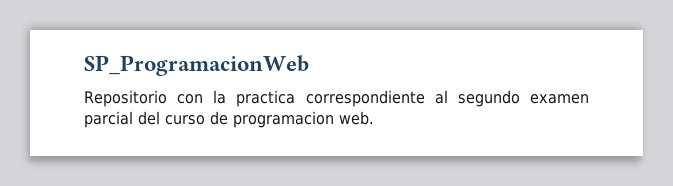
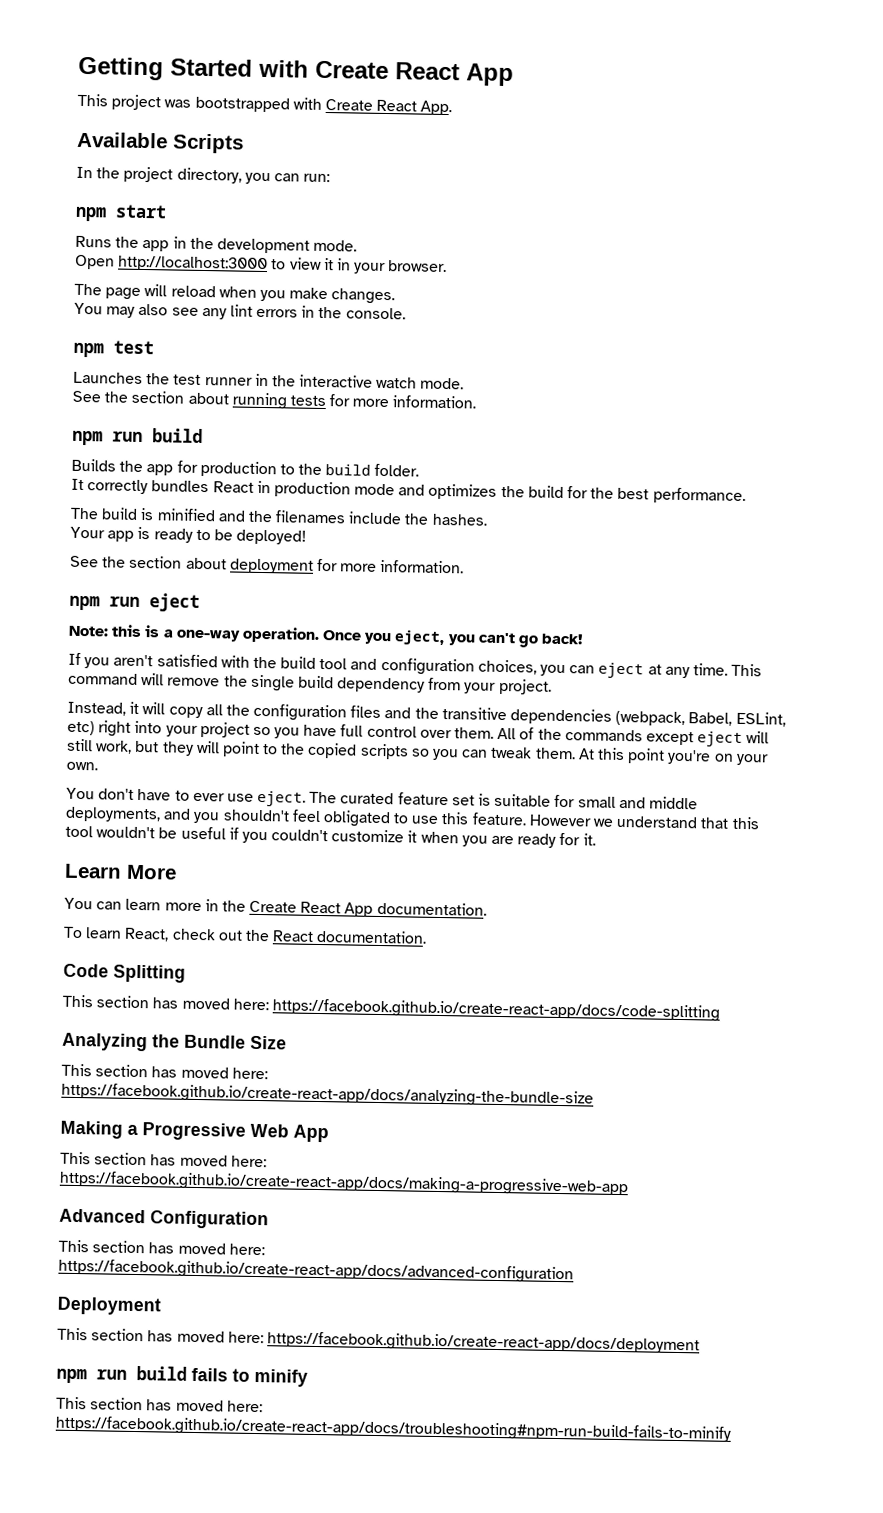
[84,55,309,76] [84,90,589,107] [84,111,374,128] SP_ProgramacionWeb // Repositorio con la practica correspondiente al segundo examen parcial del curso de programacion web. -> [78,56,514,87] [77,93,453,116] [77,131,244,154] [76,166,331,185] [75,204,167,222] [75,235,358,254] [75,254,448,275] [74,283,396,305] [74,302,406,320] [73,340,154,358] [73,371,465,390] [72,390,477,410] [72,428,203,446] [71,458,420,478] [71,478,746,505] [70,507,488,526] [70,526,308,545] [70,555,465,574] [69,593,200,612] [68,624,585,648] [68,652,763,679] [68,672,552,695] [67,701,786,727] [67,720,770,748] [67,738,769,766] [66,761,98,771] [66,787,698,810] [65,806,760,830] [65,825,596,848] [64,863,177,880] [64,897,487,917] [63,926,428,944] [63,963,186,983] [62,994,720,1022] [62,1032,287,1052] [61,1063,268,1080] [61,1082,594,1108] [60,1120,329,1143] [60,1151,267,1168] [59,1170,629,1197] [59,1208,269,1230] [58,1239,265,1256] [58,1258,574,1284] [57,1296,161,1316] [57,1327,700,1355] [56,1366,308,1387] [56,1396,263,1413] [55,1415,731,1443] Getting Started with Create React App // This project was bootstrapped with Create React App. // Available Scripts // In the project directory, you can run: // npm start // Runs the app in the development mode. // Open http://localhost:3000 to view it in your browser. // The page will reload when you make changes. // You may also see any lint errors in the console. // npm test // Launches the test runner in the interactive watch mode. // See the section about running tests for more information. // npm run build // Builds the app for production to the build folder. // It correctly bundles React in production mode and optimizes the build for the best performance. // The build is minified and the filenames include the hashes. // Your app is ready to be deployed! // See the section about deployment for more information. // npm run eject // Note: this is a one-way operation. Once you eject, you can't go back! // If you aren't satisfied with the build tool and configuration choices, you can eject at any time. This command will remove the single build dependency from your project. // Instead, it will copy all the configuration files and the transitive dependencies (webpack, Babel, ESLint, etc) right into your project so you have full control over them. All of the commands except eject will still work, but they will point to the copied scripts so you can tweak them. At this point you're on your own. // You don't have to ever use eject. The curated feature set is suitable for small and middle deployments, and you shouldn't feel obligated to use this feature. However we understand that this tool wouldn't be useful if you couldn't customize it when you are ready for it. // Learn More // You can learn more in the Create React App documentation. // To learn React, check out the React documentation. // Code Splitting // This section has moved here: https://facebook.github.io/create-react-app/docs/code-splitting // Analyzing the Bundle Size // This section has moved here: https://facebook.github.io/create-react-app/docs/analyzing-the-bundle-size // Making a Progressive Web App // This section has moved here: https://facebook.github.io/create-react-app/docs/making-a-progressive-web-app // Advanced Configuration // This section has moved here: https://facebook.github.io/create-react-app/docs/advanced-configuration // Deployment // This section has moved here: https://facebook.github.io/create-react-app/docs/deployment // npm run build fails to minify // This section has moved here: https://facebook.github.io/create-react-app/docs/troubleshooting#npm-run-build-fails-to-minify

